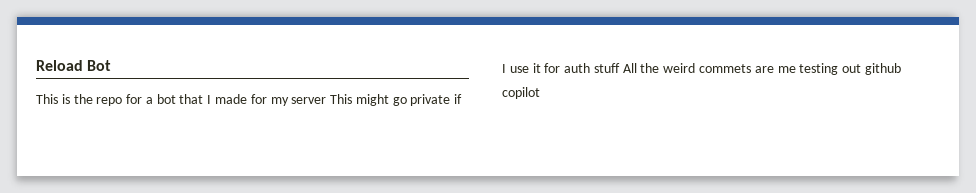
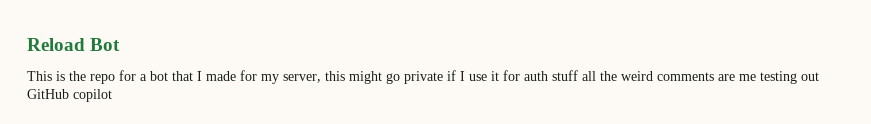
[291,94,353,104] server This -> [283,71,345,83] server, this
[622,63,637,73] All -> [582,71,596,81] all
[699,64,752,73] commets -> [657,72,714,81] comments
[864,63,901,75] github -> [27,89,69,99] GitHub

